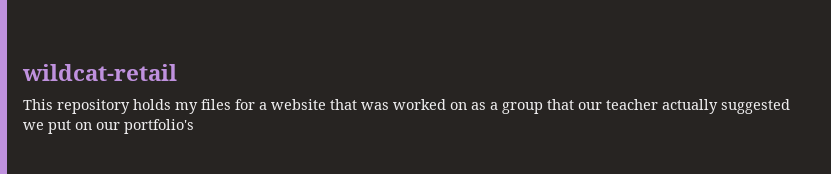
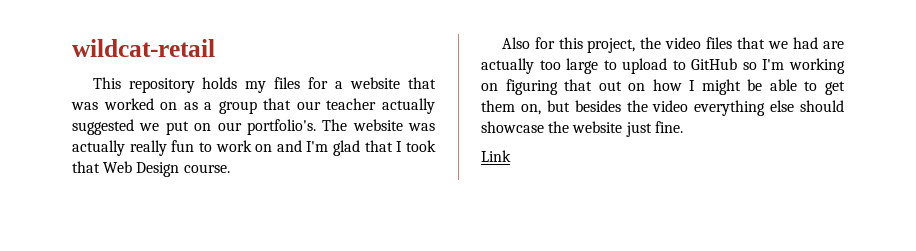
[124,119,194,134] portfolio's -> [246,119,435,135] [72,140,436,156] [72,161,230,177] [501,37,844,53] [481,58,845,74] [481,79,845,95] [481,100,844,116] [481,121,683,137] [481,150,511,162] portfolio's. The website was actually really fun to work on and I'm glad that I took that Web Design course. // Also for this project, the video files that we had are actually too large to upload to GitHub so I'm working on figuring that out on how I might be able to get them on, but besides the video everything else should showcase the website just fine. // Link

